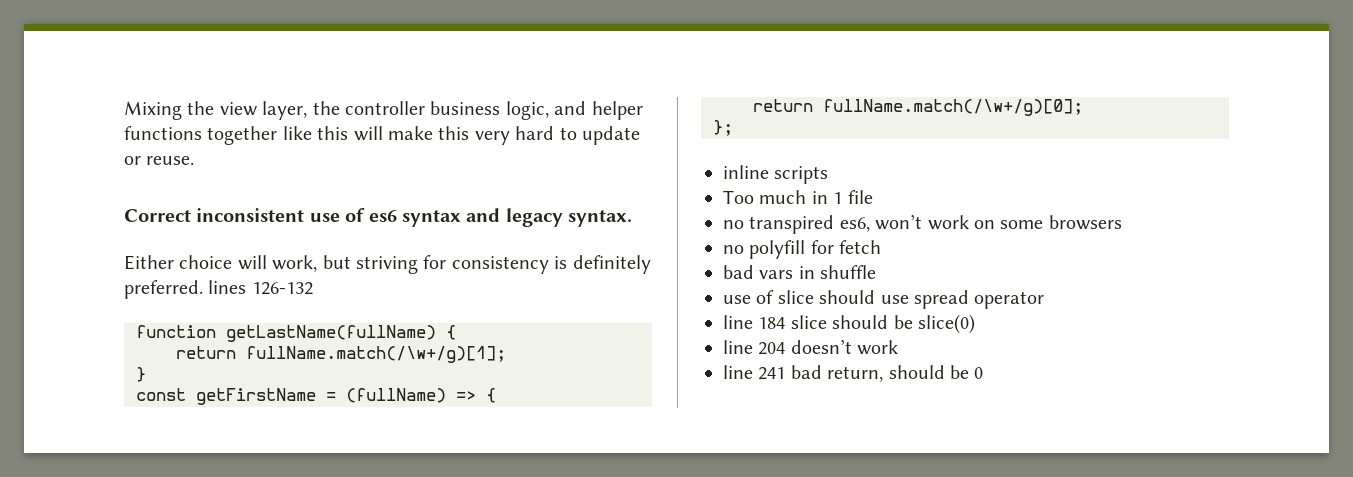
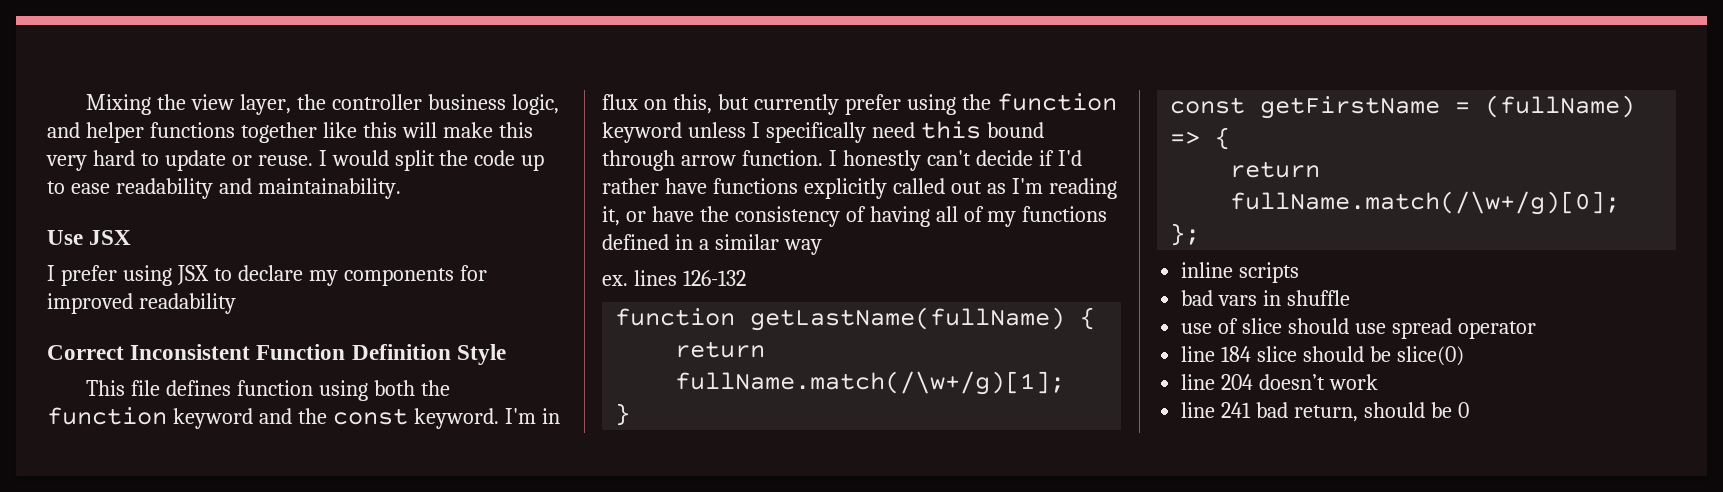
[124,208,633,227] [124,255,651,274] [124,280,203,299] // Correct inconsistent use of es6 syntax and legacy syntax. // Either choice will work, but striving for consistency is definitely preferred. -> [318,150,545,171] [47,178,401,199] [47,230,132,245] [47,265,487,286] [47,293,236,314] [47,344,506,365] [86,380,450,401] [47,407,560,429] [602,93,1117,115] [602,121,1044,143] [602,150,1082,171] [602,178,1117,199] [602,206,1108,227] [602,234,822,255] [602,275,628,286] I would split the code up to ease readability and maintainability. // Use JSX // I prefer using JSX to declare my components for improved readability // Correct Inconsistent Function Definition Style // This file defines function using both the function keyword and the const keyword. I'm in flux on this, but currently prefer using the function keyword unless I specifically need this bound through arrow function. I honestly can't decide if I'd rather have functions explicitly called out as I'm reading it, or have the consistency of having all of my functions defined in a similar way // ex.
[723,190,873,204] [723,214,1122,234] [723,240,882,259] // Too much in 1 file // no transpired es6, won’t work on some browsers // no polyfill for fetch -> (1300, 272) none

